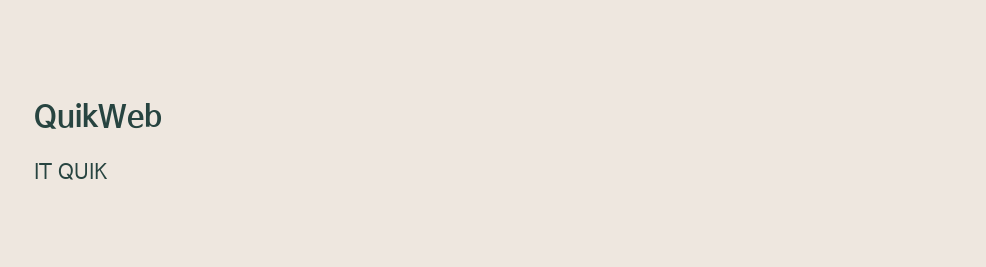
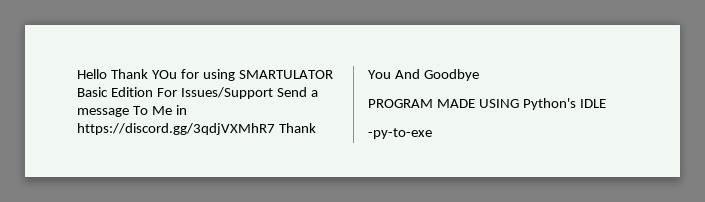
[34,103,162,129] [34,163,108,180] QuikWeb // IT QUIK -> [77,69,333,81] [77,87,318,99] [77,105,187,117] [77,123,316,135] [368,69,479,81] [368,98,606,110] [368,128,432,139] Hello Thank YOu for using SMARTULATOR Basic Edition For Issues/Support Send a message To Me in https://discord.gg/3qdjVXMhR7 Thank You And Goodbye // PROGRAM MADE USING Python's IDLE // -py-to-exe

